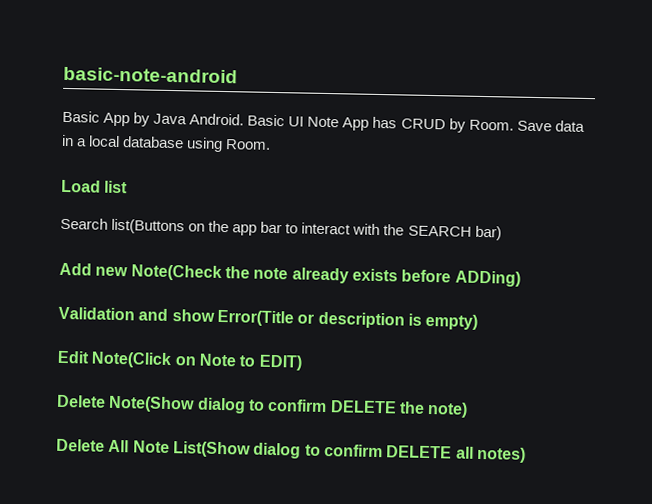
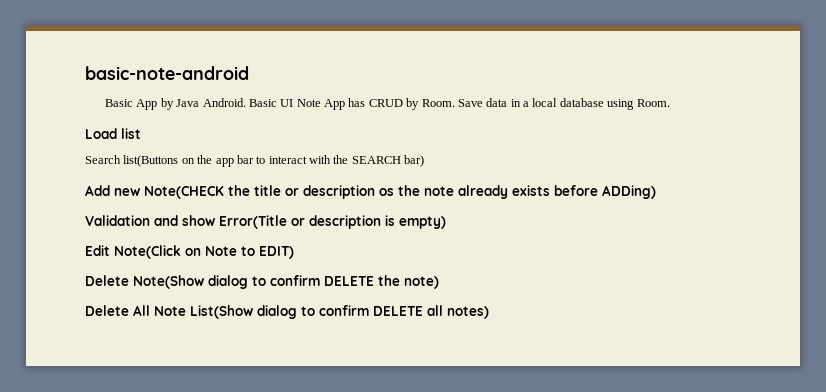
[130,264,222,281] Note(Check -> [144,185,394,199] Note(CHECK the title or description os

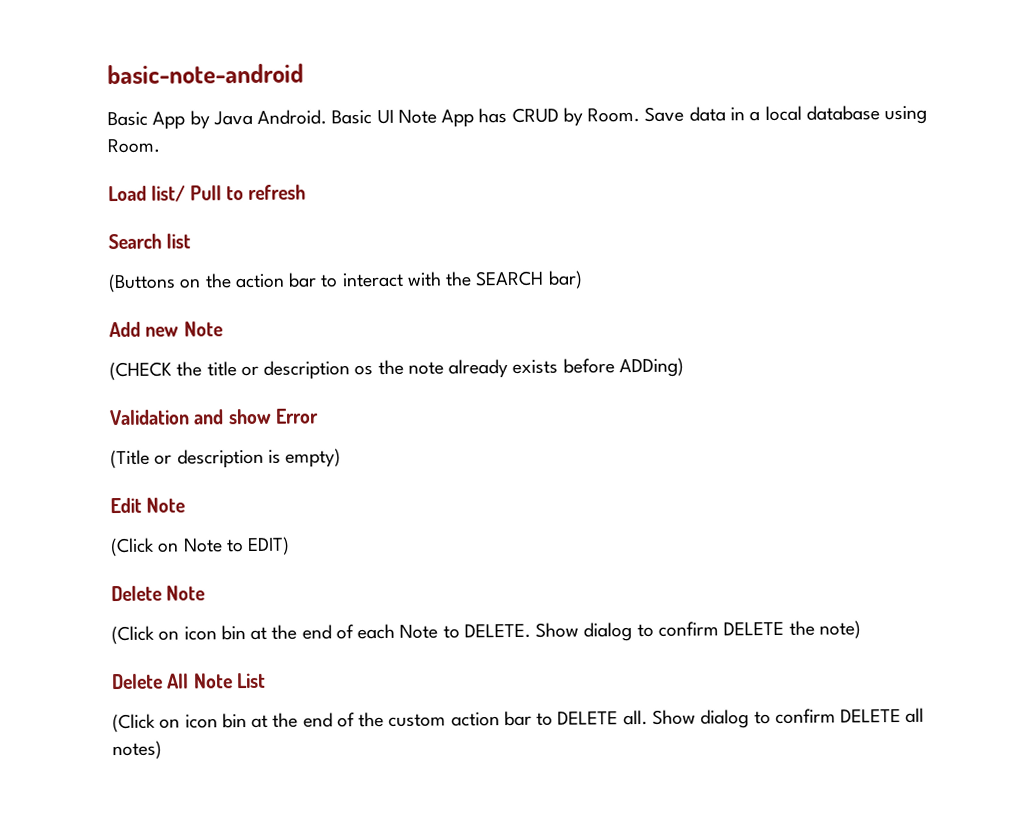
(117, 133) none -> [151,184,307,202] [108,233,162,250] list/ Pull to refresh // Search
[85,155,179,167] Search list(Buttons -> [108,273,176,293] (Buttons
[215,158,234,167] app -> [234,273,285,289] action
[144,186,224,199] Note(CHECK -> [183,321,223,337] [109,361,172,381] Note // (CHECK
[219,215,287,229] Error(Title -> [274,408,319,424] [110,449,150,469] Error // (Title
[114,245,181,259] Note(Click -> [146,497,186,513] [110,537,155,557] Note // (Click
[133,275,204,289] Note(Show -> [166,585,206,601] [111,622,580,645] Note // (Click on icon bin at the end of each Note to DELETE. Show
[190,305,253,319] List(Show -> [235,672,266,689] [112,709,696,733] List // (Click on icon bin at the end of the custom action bar to DELETE all. Show

